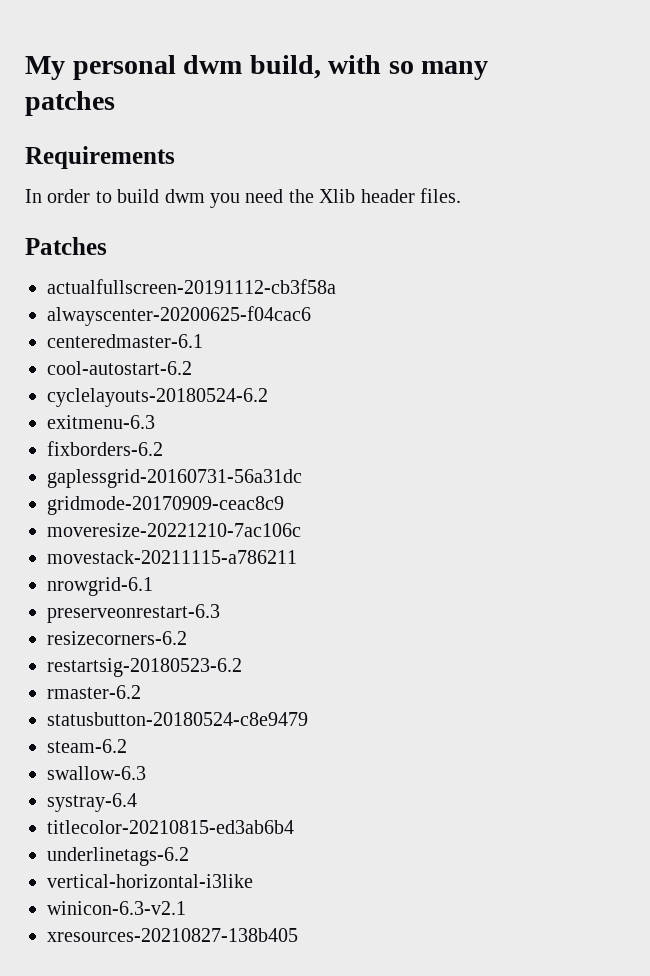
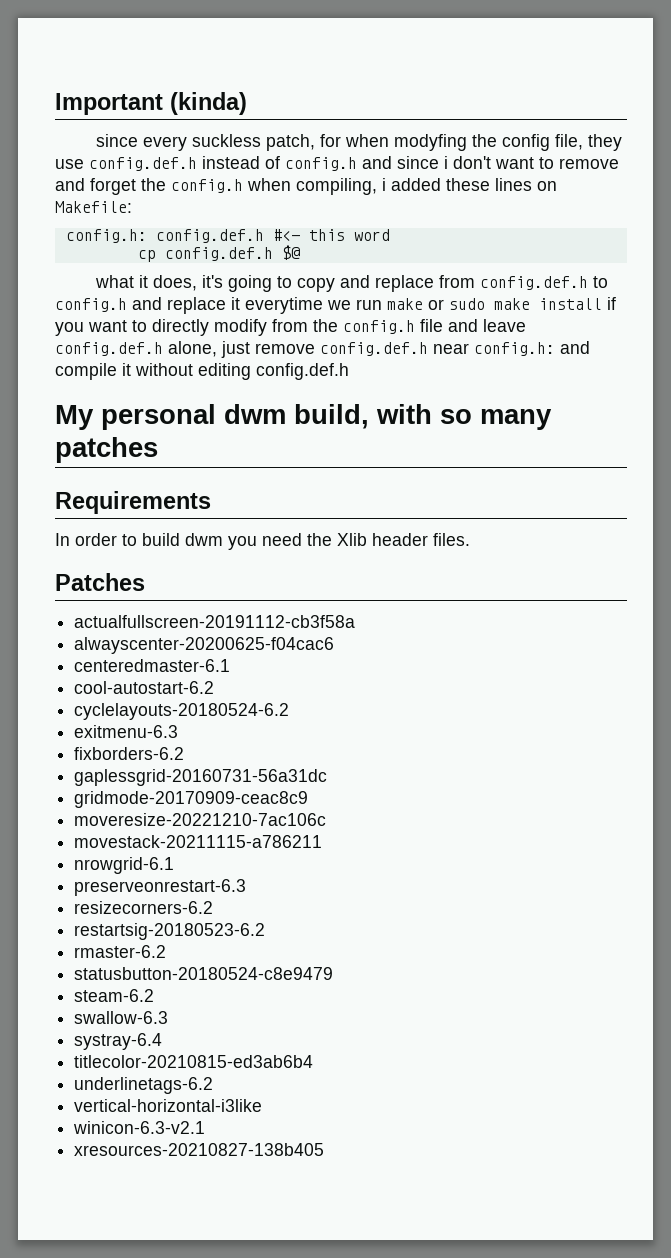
(25, 68) none -> [55,92,247,115] [96,134,623,151] [55,156,619,171] [55,178,557,195] [55,201,132,213] [65,229,390,243] [137,245,300,262] [95,275,609,292] [55,297,616,314] [55,319,526,336] [55,341,590,358] [55,363,349,380] Important (kinda) // since every suckless patch, for when modyfing the config file, they use config.def.h instead of config.h and since i don't want to remove and forget the config.h when compiling, i added these lines on Makefile: // config.h: config.def.h #<- this word // cp config.def.h $@ // what it does, it's going to copy and replace from config.def.h to config.h and replace it everytime we run make or sudo make install if you want to directly modify from the config.h file and leave config.def.h alone, just remove config.def.h near config.h: and compile it without editing config.def.h //

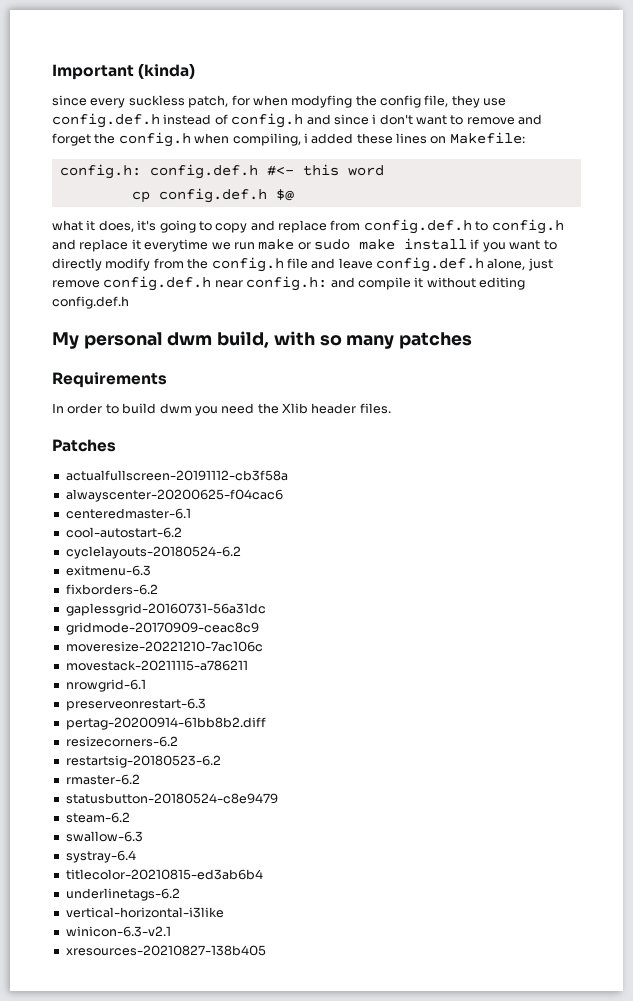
(247, 887) none -> [65,717,266,730] // pertag-20200914-61bb8b2.diff

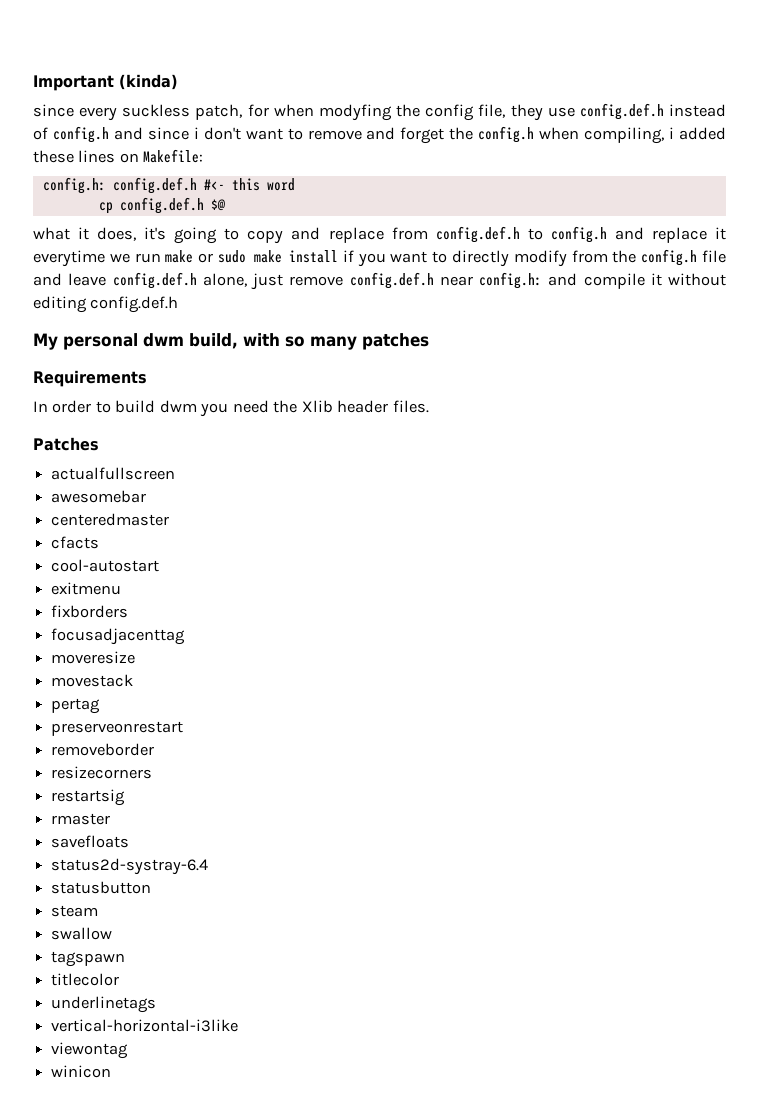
[65,470,288,481] [65,489,283,502] [65,508,191,519] [65,527,182,538] [65,546,241,559] [65,565,151,576] [65,584,158,595] [65,603,266,616] [65,622,259,635] [65,641,263,652] [65,660,248,671] [65,679,146,692] [65,698,206,711] [65,717,266,730] [65,736,178,747] [65,755,221,768] [65,774,140,785] [65,793,278,804] [65,812,130,823] [65,831,143,842] [65,850,136,863] [65,869,263,880] [65,888,180,901] actualfullscreen-20191112-cb3f58a // alwayscenter-20200625-f04cac6 // centeredmaster-6.1 // cool-autostart-6.2 // cyclelayouts-20180524-6.2 // exitmenu-6.3 // fixborders-6.2 // gaplessgrid-20160731-56a31dc // gridmode-20170909-ceac8c9 // moveresize-20221210-7ac106c // movestack-20211115-a786211 // nrowgrid-6.1 // preserveonrestart-6.3 // pertag-20200914-61bb8b2.diff // resizecorners-6.2 // restartsig-20180523-6.2 // rmaster-6.2 // statusbutton-20180524-c8e9479 // steam-6.2 // swallow-6.3 // systray-6.4 // titlecolor-20210815-ed3ab6b4 // underlinetags-6.2 -> [51,467,176,480] [51,490,147,503] [51,513,170,526] [51,536,100,549] [51,559,160,572] [51,582,122,595] [51,605,129,618] [51,628,186,645] [51,651,136,664] [51,674,134,687] [51,698,101,714] [51,721,184,736] [51,743,155,756] [51,766,153,779] [51,789,126,806] [51,813,111,825] [51,835,130,848] [51,858,209,875] [51,881,152,894] [51,905,99,917] [51,927,113,940] [51,951,126,967] [51,973,120,986] [51,996,157,1013] actualfullscreen // awesomebar // centeredmaster // cfacts // cool-autostart // exitmenu // fixborders // focusadjacenttag // moveresize // movestack // pertag // preserveonrestart // removeborder // resizecorners // restartsig // rmaster // savefloats // status2d-systray-6.4 // statusbutton // steam // swallow // tagspawn // titlecolor // underlinetags
[65,926,171,937] [65,945,266,956] winicon-6.3-v2.1 // xresources-20210827-138b405 -> [51,1042,129,1059] [51,1065,112,1078] viewontag // winicon

